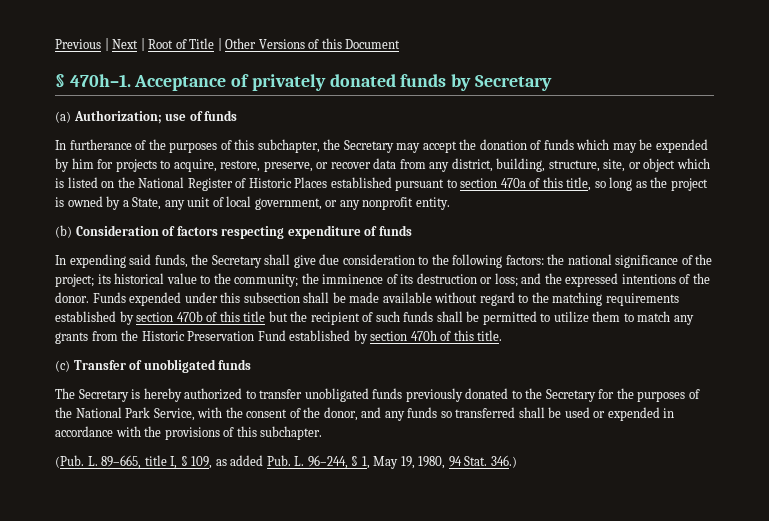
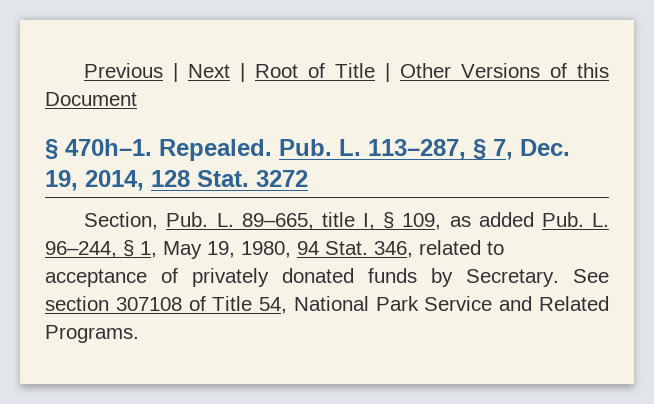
[134,74,552,91] [55,110,238,124] [55,139,708,153] [55,158,710,172] [55,177,708,191] [55,196,450,210] [55,225,412,239] [55,254,713,268] [55,273,710,287] [55,292,679,306] [55,311,694,325] [55,330,503,344] [55,359,252,373] [55,388,700,402] [55,407,675,421] [55,426,323,440] [55,455,84,468] Acceptance of privately donated funds by Secretary // (a) Authorization; use of funds // In furtherance of the purposes of this subchapter, the Secretary may accept the donation of funds which may be expended by him for projects to acquire, restore, preserve, or recover data from any district, building, structure, site, or object which is listed on the National Register of Historic Places established pursuant to section 470a of this title, so long as the project is owned by a State, any unit of local government, or any nonprofit entity. // (b) Consideration of factors respecting expenditure of funds // In expending said funds, the Secretary shall give due consideration to the following factors: the national significance of the project; its historical value to the community; the imminence of its destruction or loss; and the expressed intentions of the donor. Funds expended under this subsection shall be made available without regard to the matching requirements established by section 470b of this title but the recipient of such funds shall be permitted to utilize them to match any grants from the Historic Preservation Fund established by section 470h of this title. // (c) Transfer of unobligated funds // The Secretary is hereby authorized to transfer unobligated funds previously donated to the Secretary for the purposes of the National Park Service, with the consent of the donor, and any funds so transferred shall be used or expended in accordance with the provisions of this subchapter. // (Pub. -> [159,139,570,161] [45,170,308,191] [84,212,209,230] Repealed. Pub. L. 113–287, § 7, Dec. 19, 2014, 128 Stat. 3272 // Section, Pub.
[490,455,517,468] 346.) -> [374,240,504,258] [45,268,609,287] [45,296,609,314] [45,325,139,343] 346, related to acceptance of privately donated funds by Secretary. See section 307108 of Title 54, National Park Service and Related Programs.

